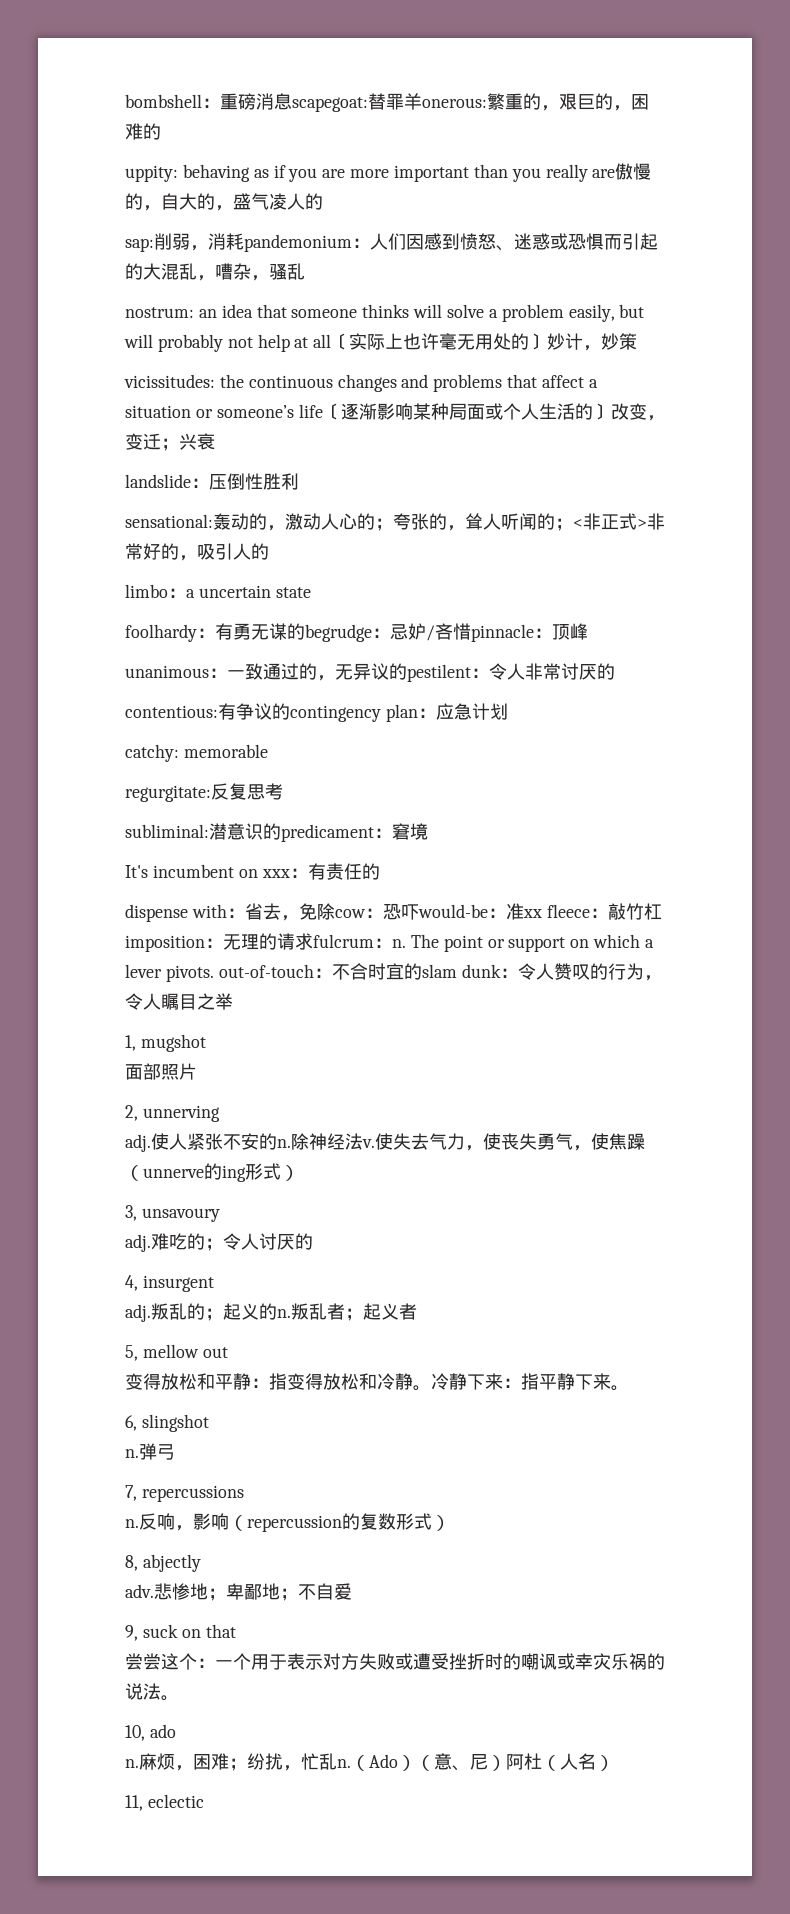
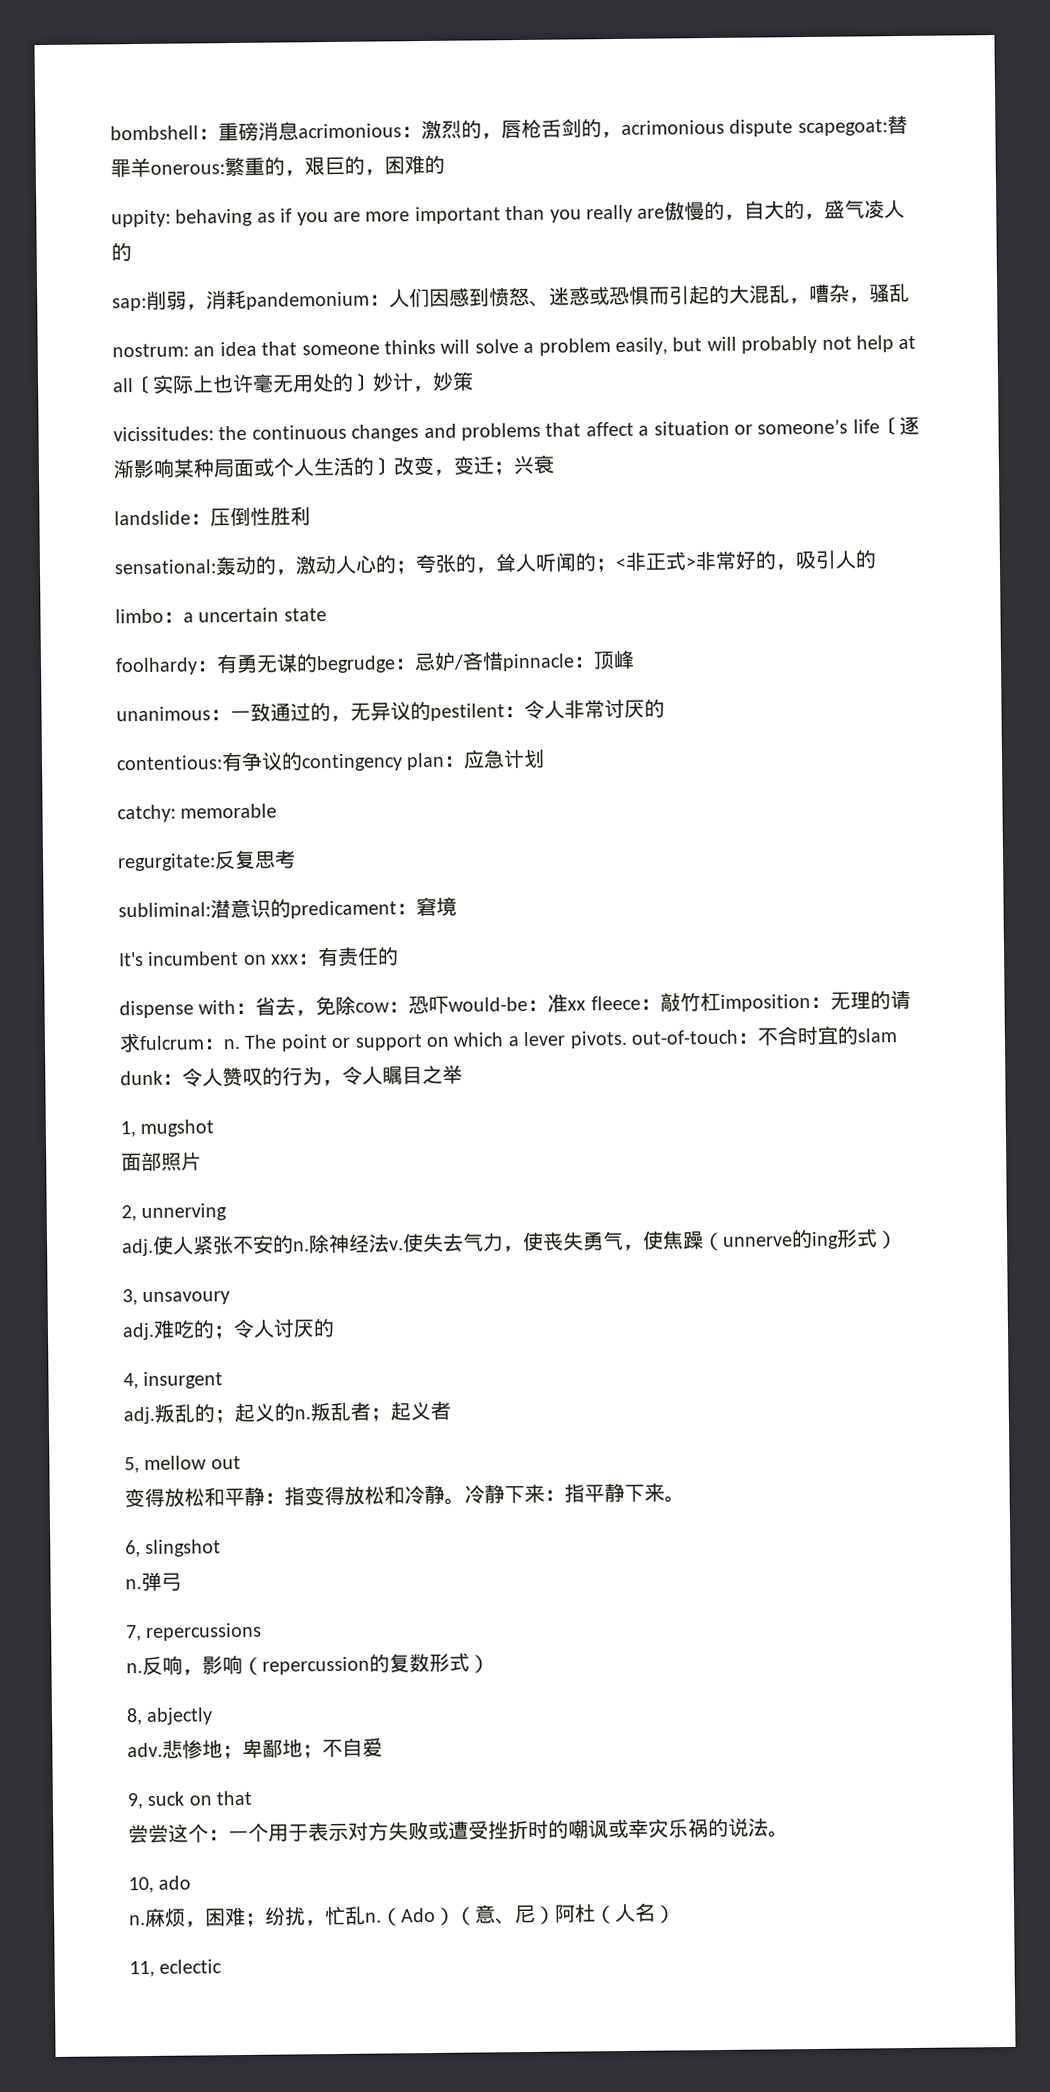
(292, 101) none -> [298,118,794,140] acrimonious：激烈的，唇枪舌剑的，acrimonious dispute

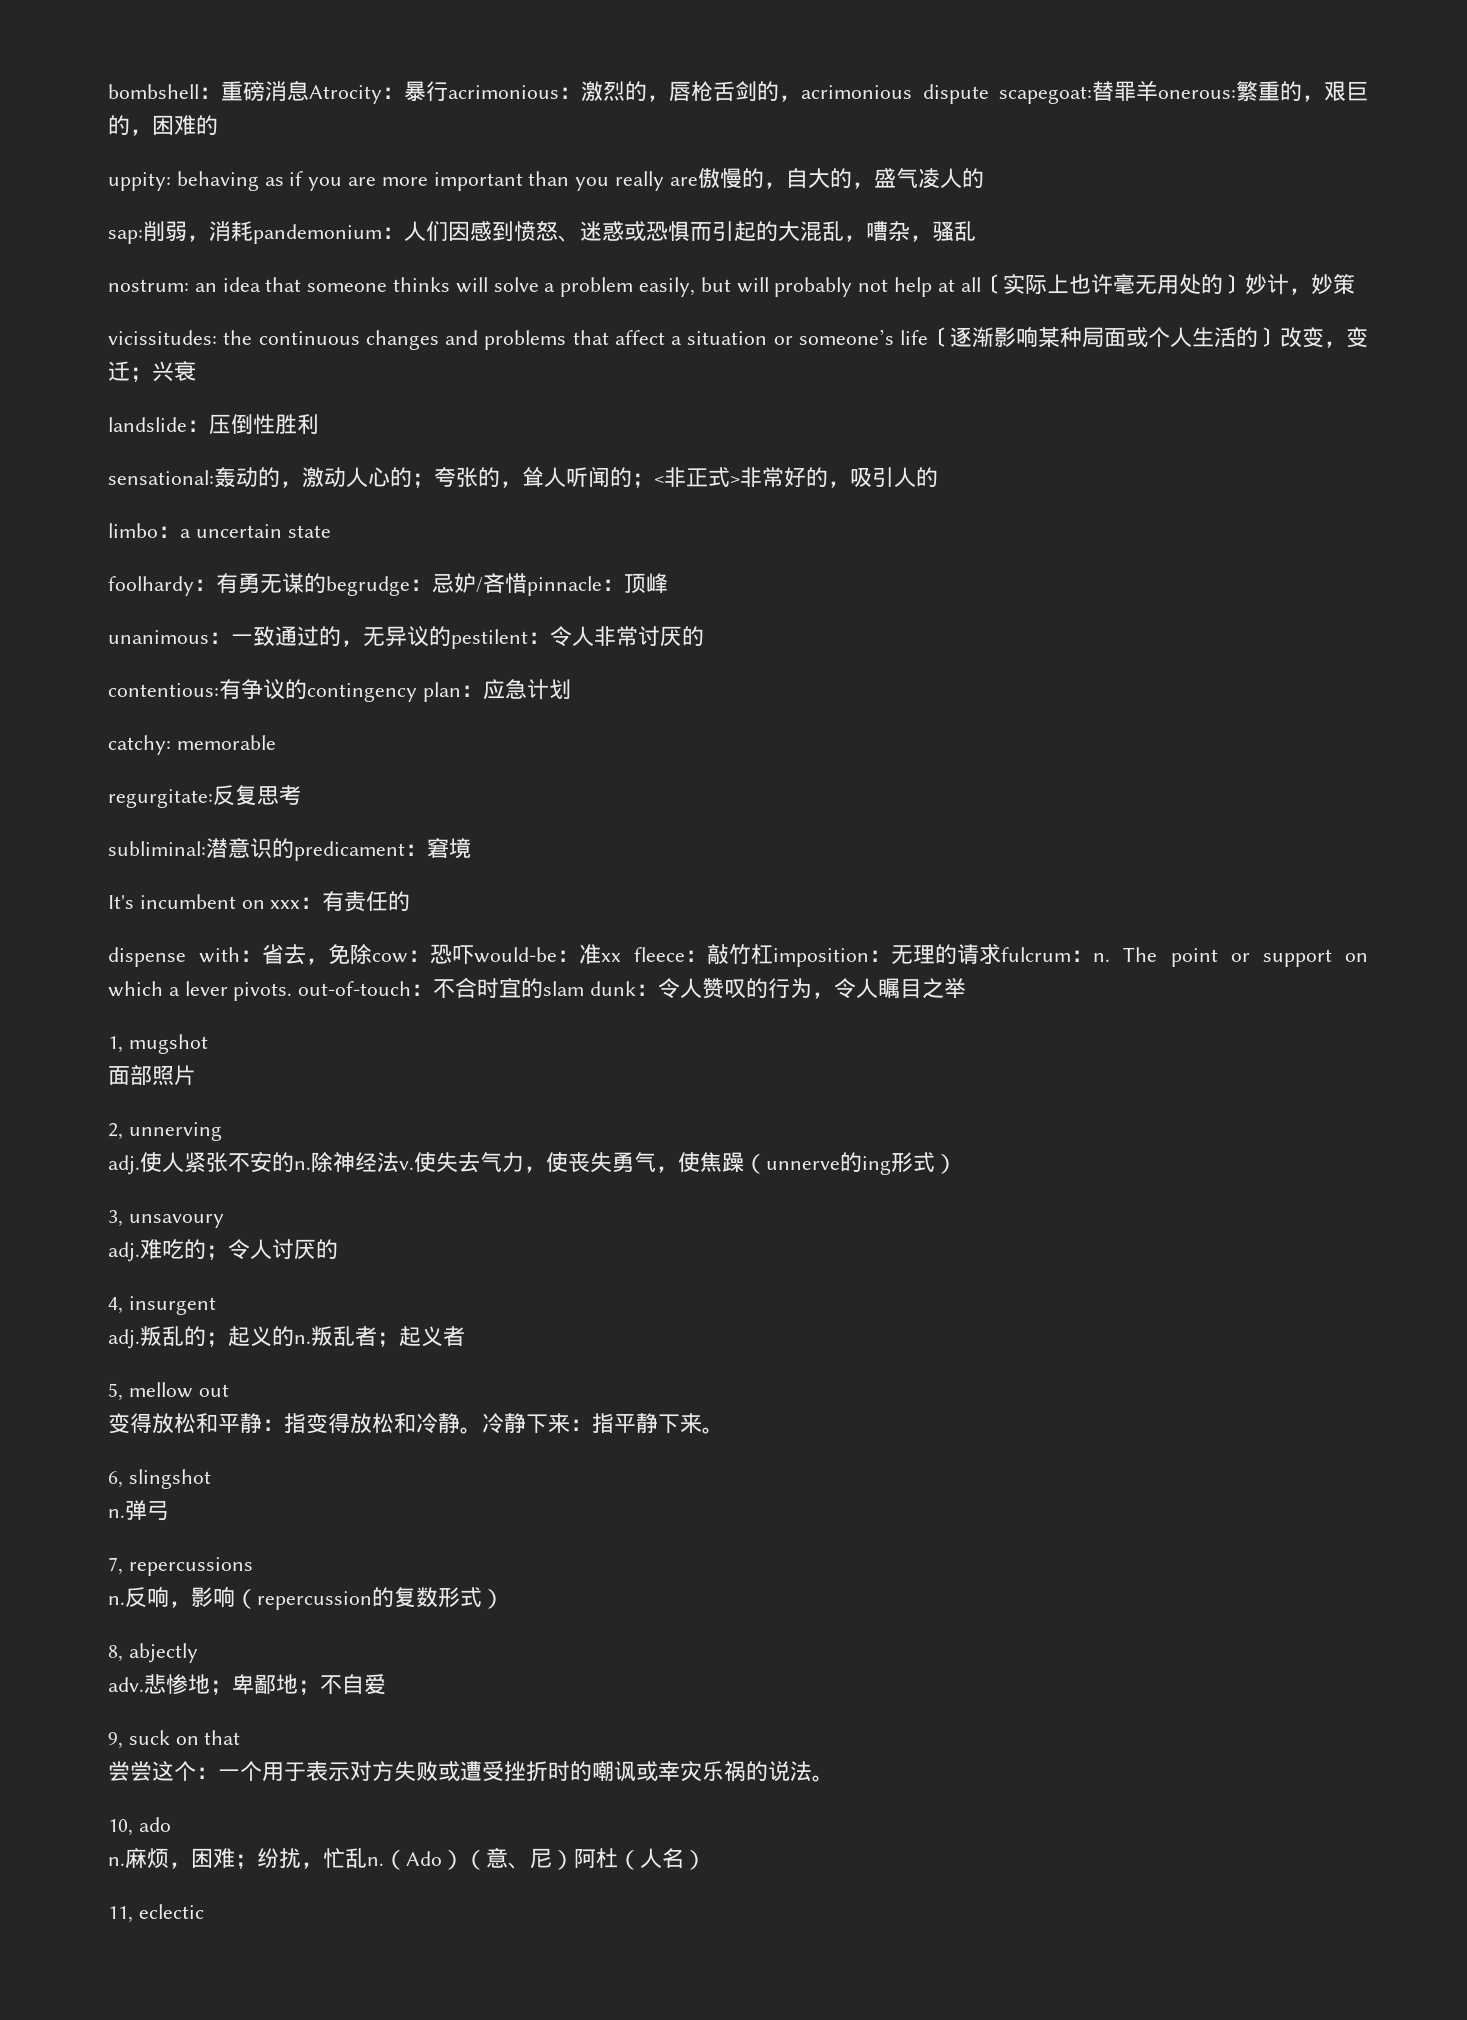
(299, 131) none -> [309,81,448,104] Atrocity：暴行

